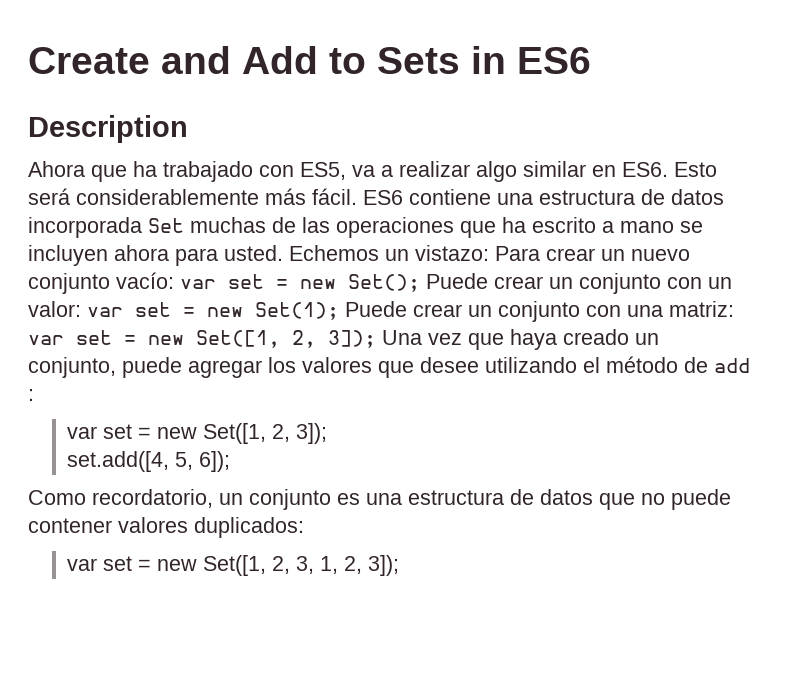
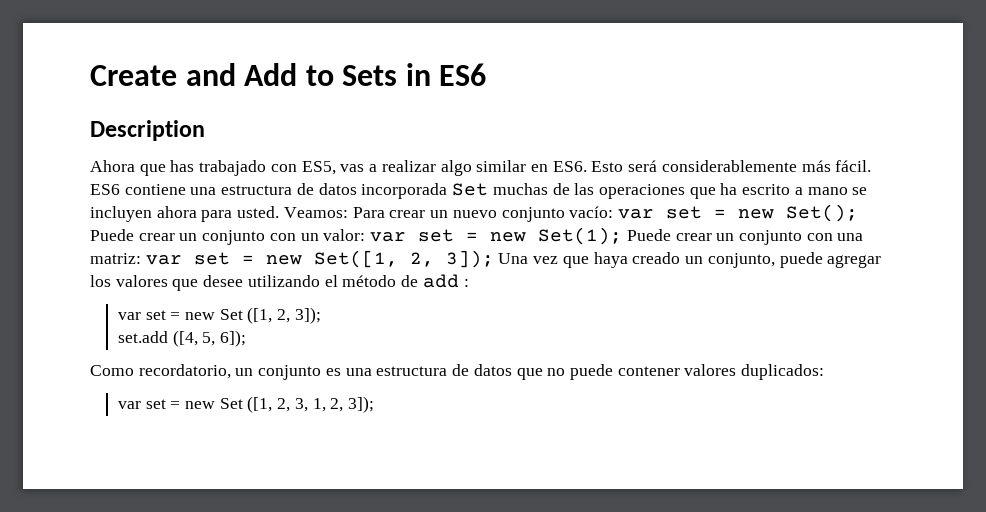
[133,161,157,177] ha -> [170,160,195,172] has
[352,165,375,177] va -> [340,164,365,172] vas
[289,245,489,261] Echemos un vistazo: -> [283,207,348,218] Veamos:
[203,423,267,444] Set([1, -> [219,307,273,324] Set ([1,
[67,451,170,472] set.add([4, -> [117,330,198,347] set.add ([4,
[203,555,267,576] Set([1, -> [219,396,273,413] Set ([1,

